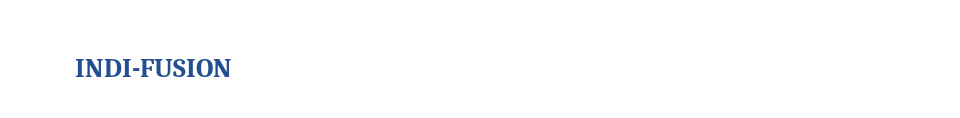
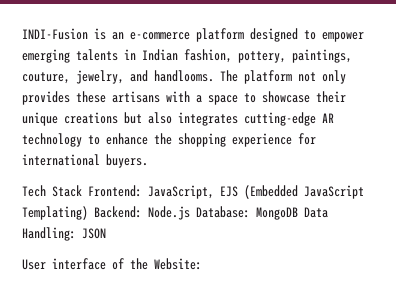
[75,59,232,77] INDI-FUSION -> [22,28,364,42] [22,49,352,63] [22,70,346,84] [22,91,346,105] [22,112,334,126] [22,133,316,147] [22,154,148,168] [22,185,364,199] [22,206,328,220] [22,227,106,241] [22,258,202,270] INDI-Fusion is an e-commerce platform designed to empower emerging talents in Indian fashion, pottery, paintings, couture, jewelry, and handlooms. The platform not only provides these artisans with a space to showcase their unique creations but also integrates cutting-edge AR technology to enhance the shopping experience for international buyers. // Tech Stack Frontend: JavaScript, EJS (Embedded JavaScript Templating) Backend: Node.js Database: MongoDB Data Handling: JSON // User interface of the Website:

